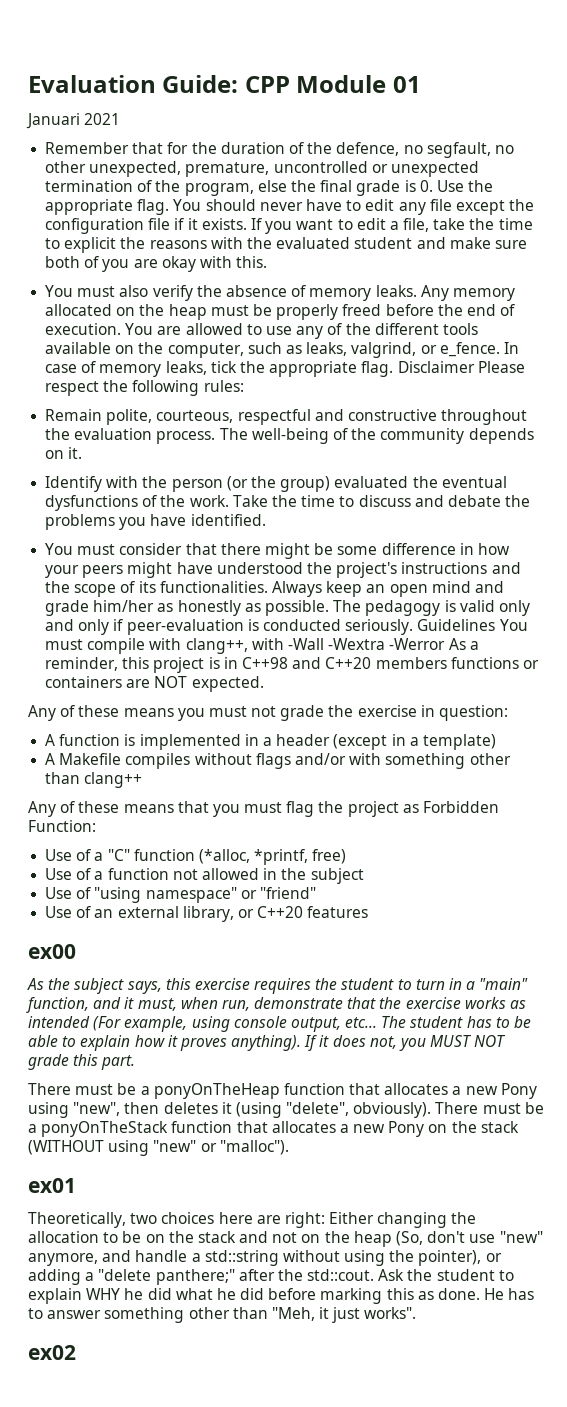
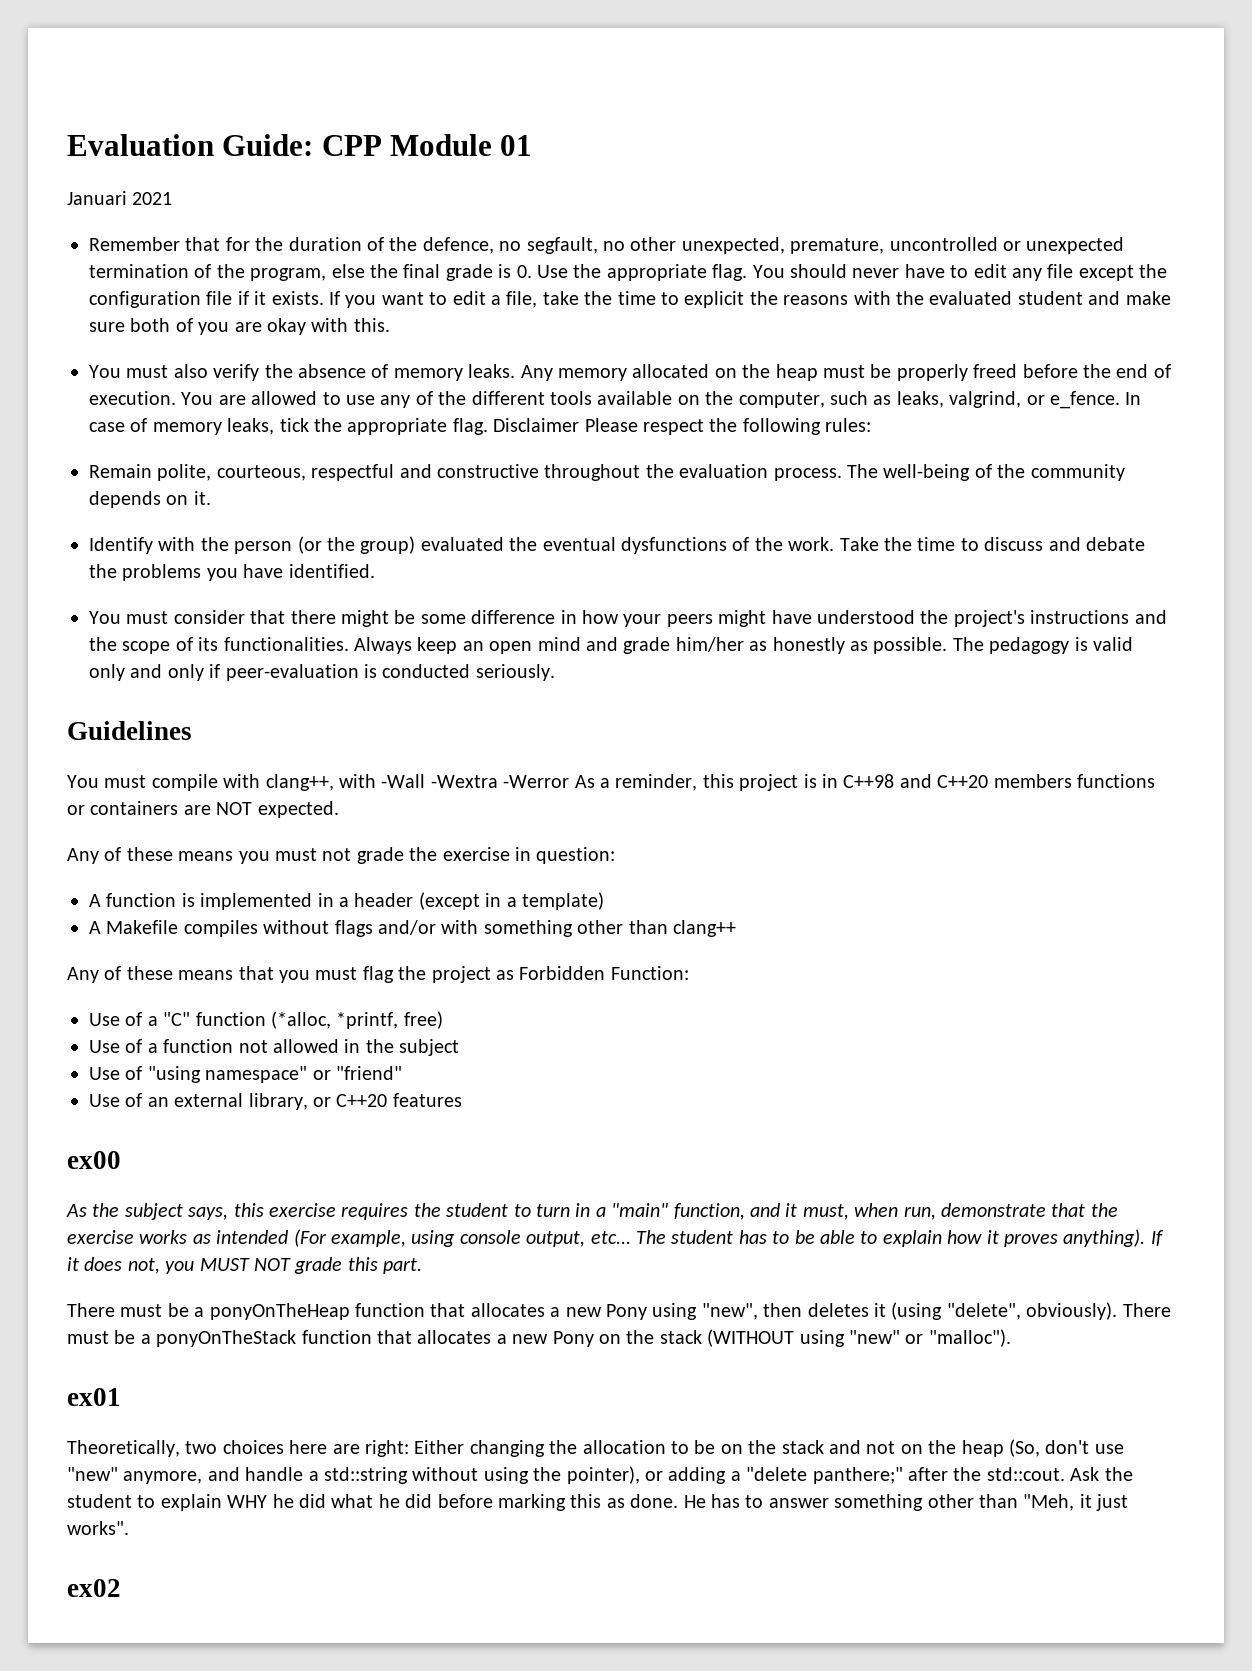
(414, 627) none -> (555, 672) //
(496, 625) none -> (192, 730) //

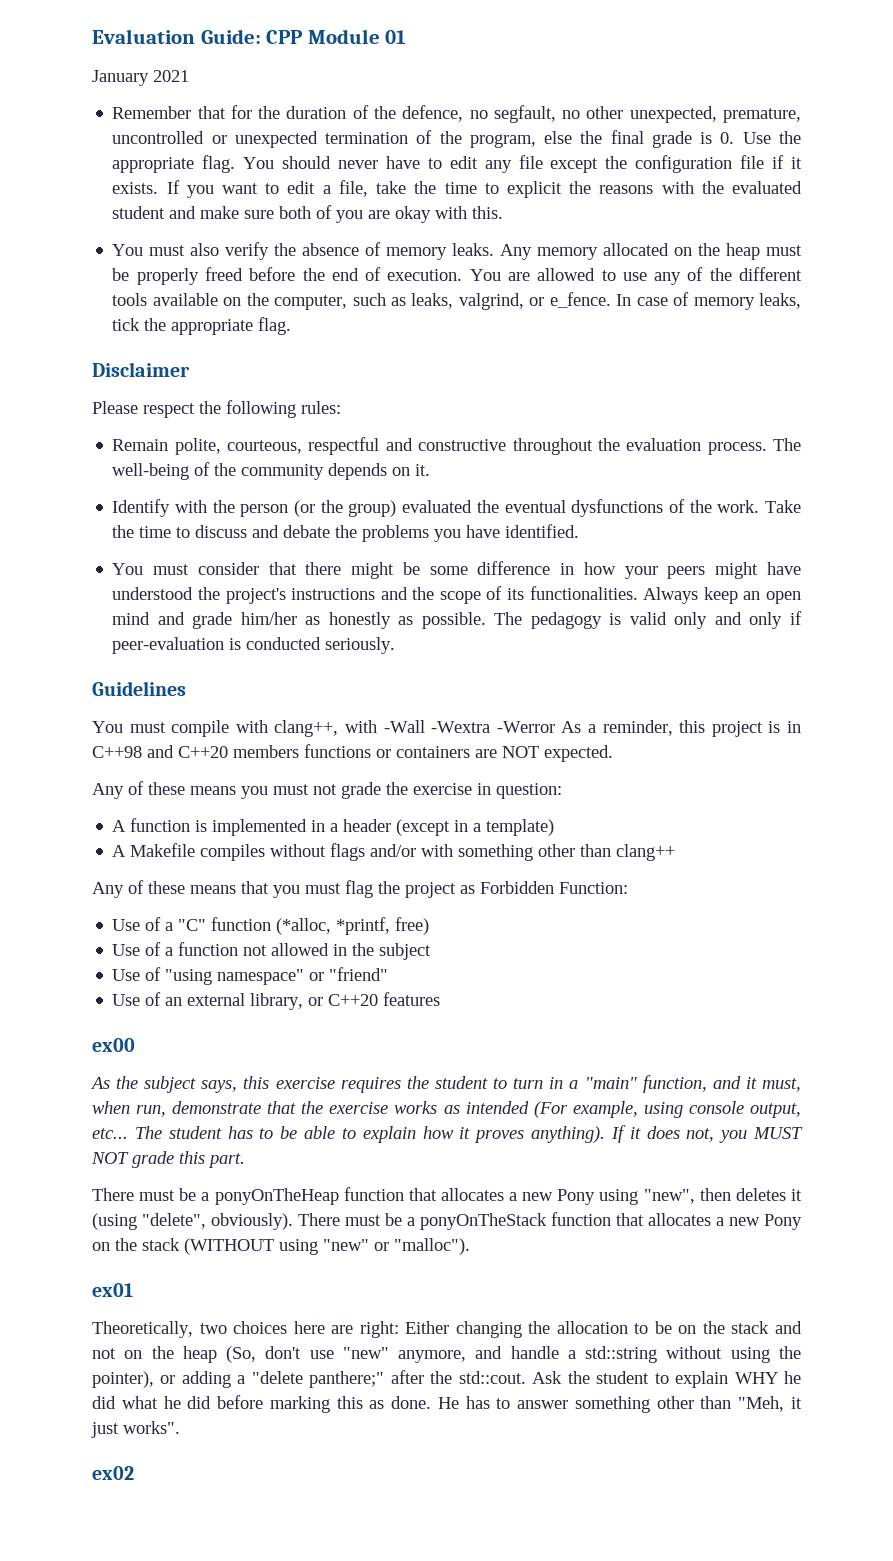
[67,191,127,205] Januari -> [92,70,149,86] January
(488, 426) none -> (292, 326) //
(580, 425) none -> (190, 369) //

